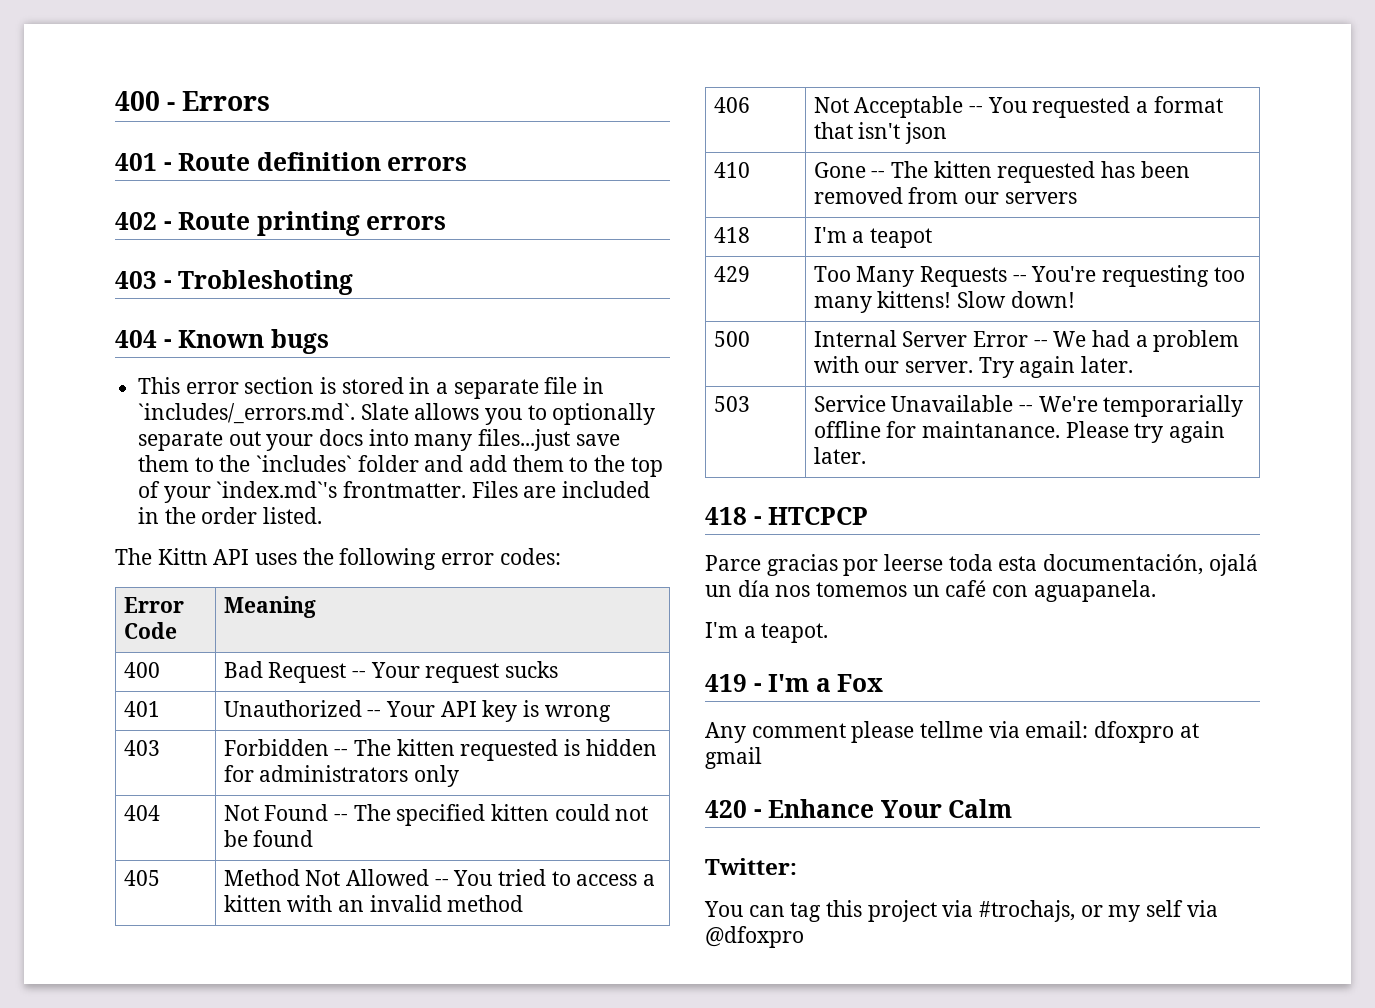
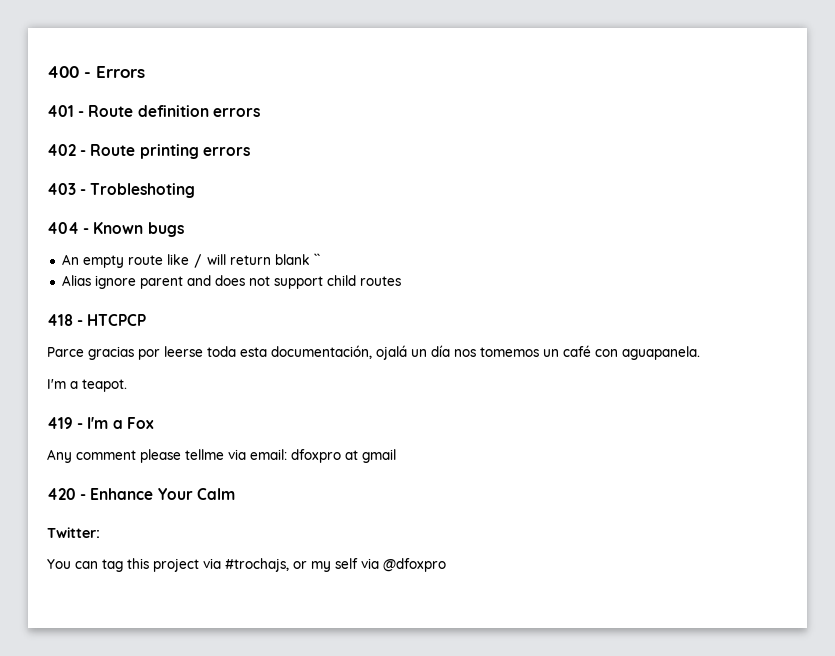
[138,377,605,399] [138,403,656,425] [138,429,620,451] [138,455,663,477] [138,481,651,503] [138,507,323,524] [115,548,561,570] [123,597,184,613] [123,622,177,639] [223,596,316,618] [123,662,160,678] [223,661,558,683] [123,701,160,717] [223,700,611,722] [123,740,160,756] [223,739,657,761] [223,765,459,787] [123,805,160,821] [223,804,649,826] [223,830,314,847] [123,870,160,886] [223,869,655,886] [223,895,524,912] [713,97,750,113] [813,96,1223,118] [813,122,947,144] [713,162,750,178] [813,161,1190,183] [813,187,1077,204] [713,227,750,243] [813,227,932,248] [713,266,750,282] [813,265,1245,287] [813,291,1075,313] [713,331,750,347] [813,330,1240,352] [813,356,1133,378] [713,396,750,412] [813,395,1244,417] [813,421,1225,443] [813,447,866,464] This error section is stored in a separate file in `includes/_errors.md`. Slate allows you to optionally separate out your docs into many files...just save them to the `includes` folder and add them to the top of your `index.md`'s frontmatter. Files are included in the order listed. // The Kittn API uses the following error codes: // Error Code | Meaning // 400 | Bad Request -- Your request sucks // 401 | Unauthorized -- Your API key is wrong // 403 | Forbidden -- The kitten requested is hidden for administrators only // 404 | Not Found -- The specified kitten could not be found // 405 | Method Not Allowed -- You tried to access a kitten with an invalid method // 406 | Not Acceptable -- You requested a format that isn't json // 410 | Gone -- The kitten requested has been removed from our servers // 418 | I'm a teapot // 429 | Too Many Requests -- You're requesting too many kittens! Slow down! // 500 | Internal Server Error -- We had a problem with our server. Try again later. // 503 | Service Unavailable -- We're temporarially offline for maintanance. Please try again later. -> [61,253,320,268] [61,275,401,289] An empty route like / will return blank `` // Alias ignore parent and does not support child routes

